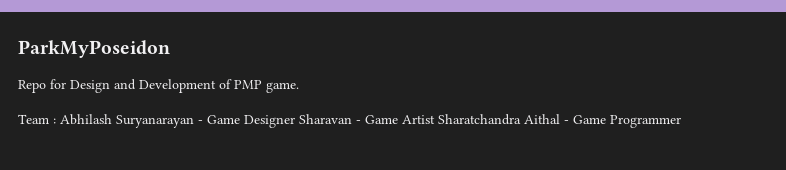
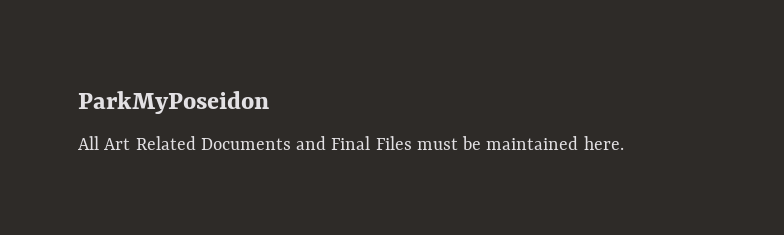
[18,79,299,93] [18,114,681,128] Repo for Design and Development of PMP game. // Team : Abhilash Suryanarayan - Game Designer Sharavan - Game Artist Sharatchandra Aithal - Game Programmer -> [78,136,624,150] All Art Related Documents and Final Files must be maintained here.

